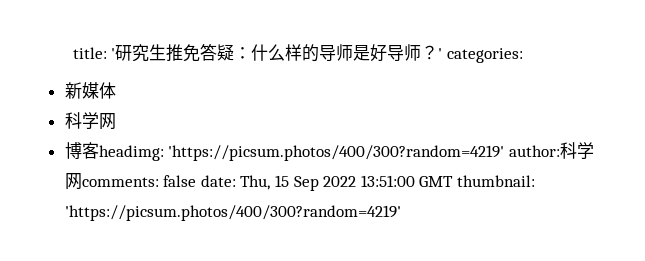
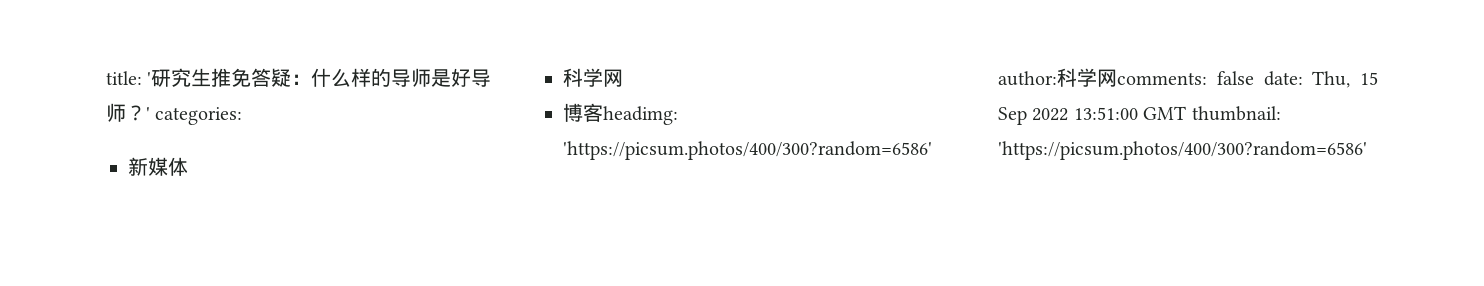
[168,145,505,161] 'https://picsum.photos/400/300?random=4219' -> [563,141,932,160] 'https://picsum.photos/400/300?random=6586'
[64,205,401,221] 'https://picsum.photos/400/300?random=4219' -> [998,141,1367,160] 'https://picsum.photos/400/300?random=6586'

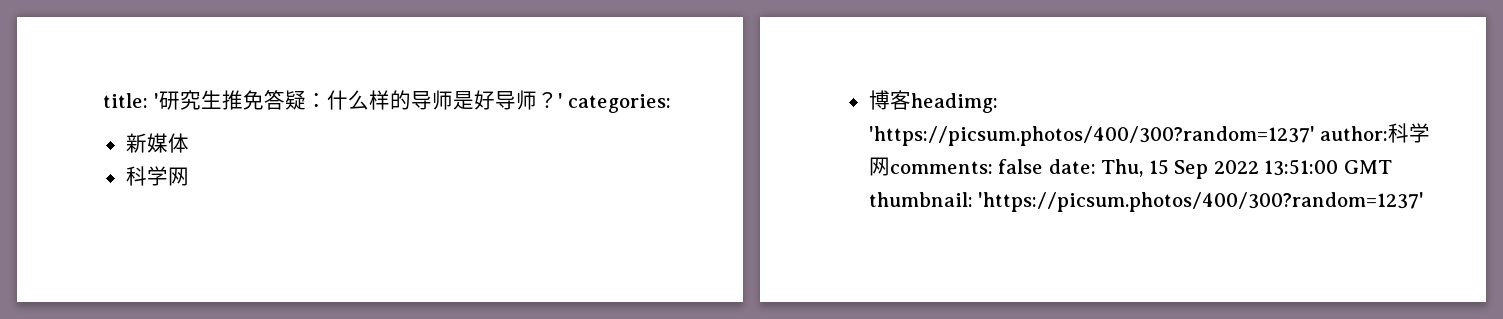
[563,141,932,160] 'https://picsum.photos/400/300?random=6586' -> [868,126,1315,146] 'https://picsum.photos/400/300?random=1237'
[998,141,1367,160] 'https://picsum.photos/400/300?random=6586' -> [978,192,1425,212] 'https://picsum.photos/400/300?random=1237'

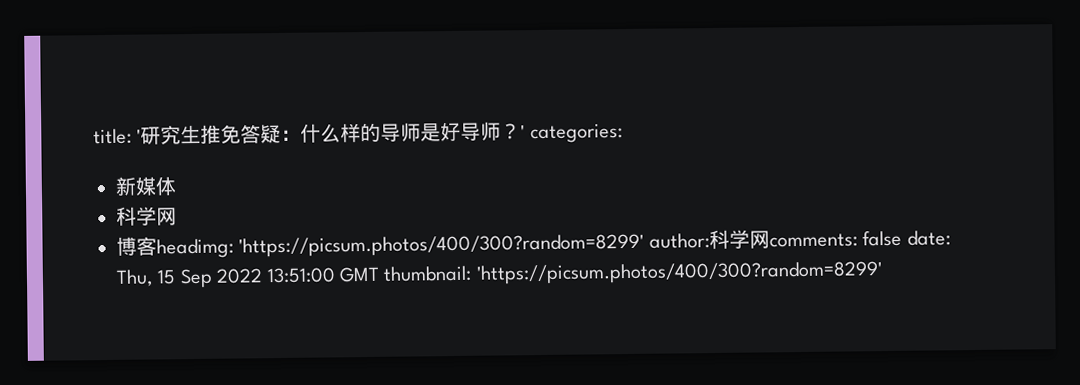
[868,126,1315,146] 'https://picsum.photos/400/300?random=1237' -> [238,233,645,258] 'https://picsum.photos/400/300?random=8299'
[978,192,1425,212] 'https://picsum.photos/400/300?random=1237' -> [475,261,883,285] 'https://picsum.photos/400/300?random=8299'

